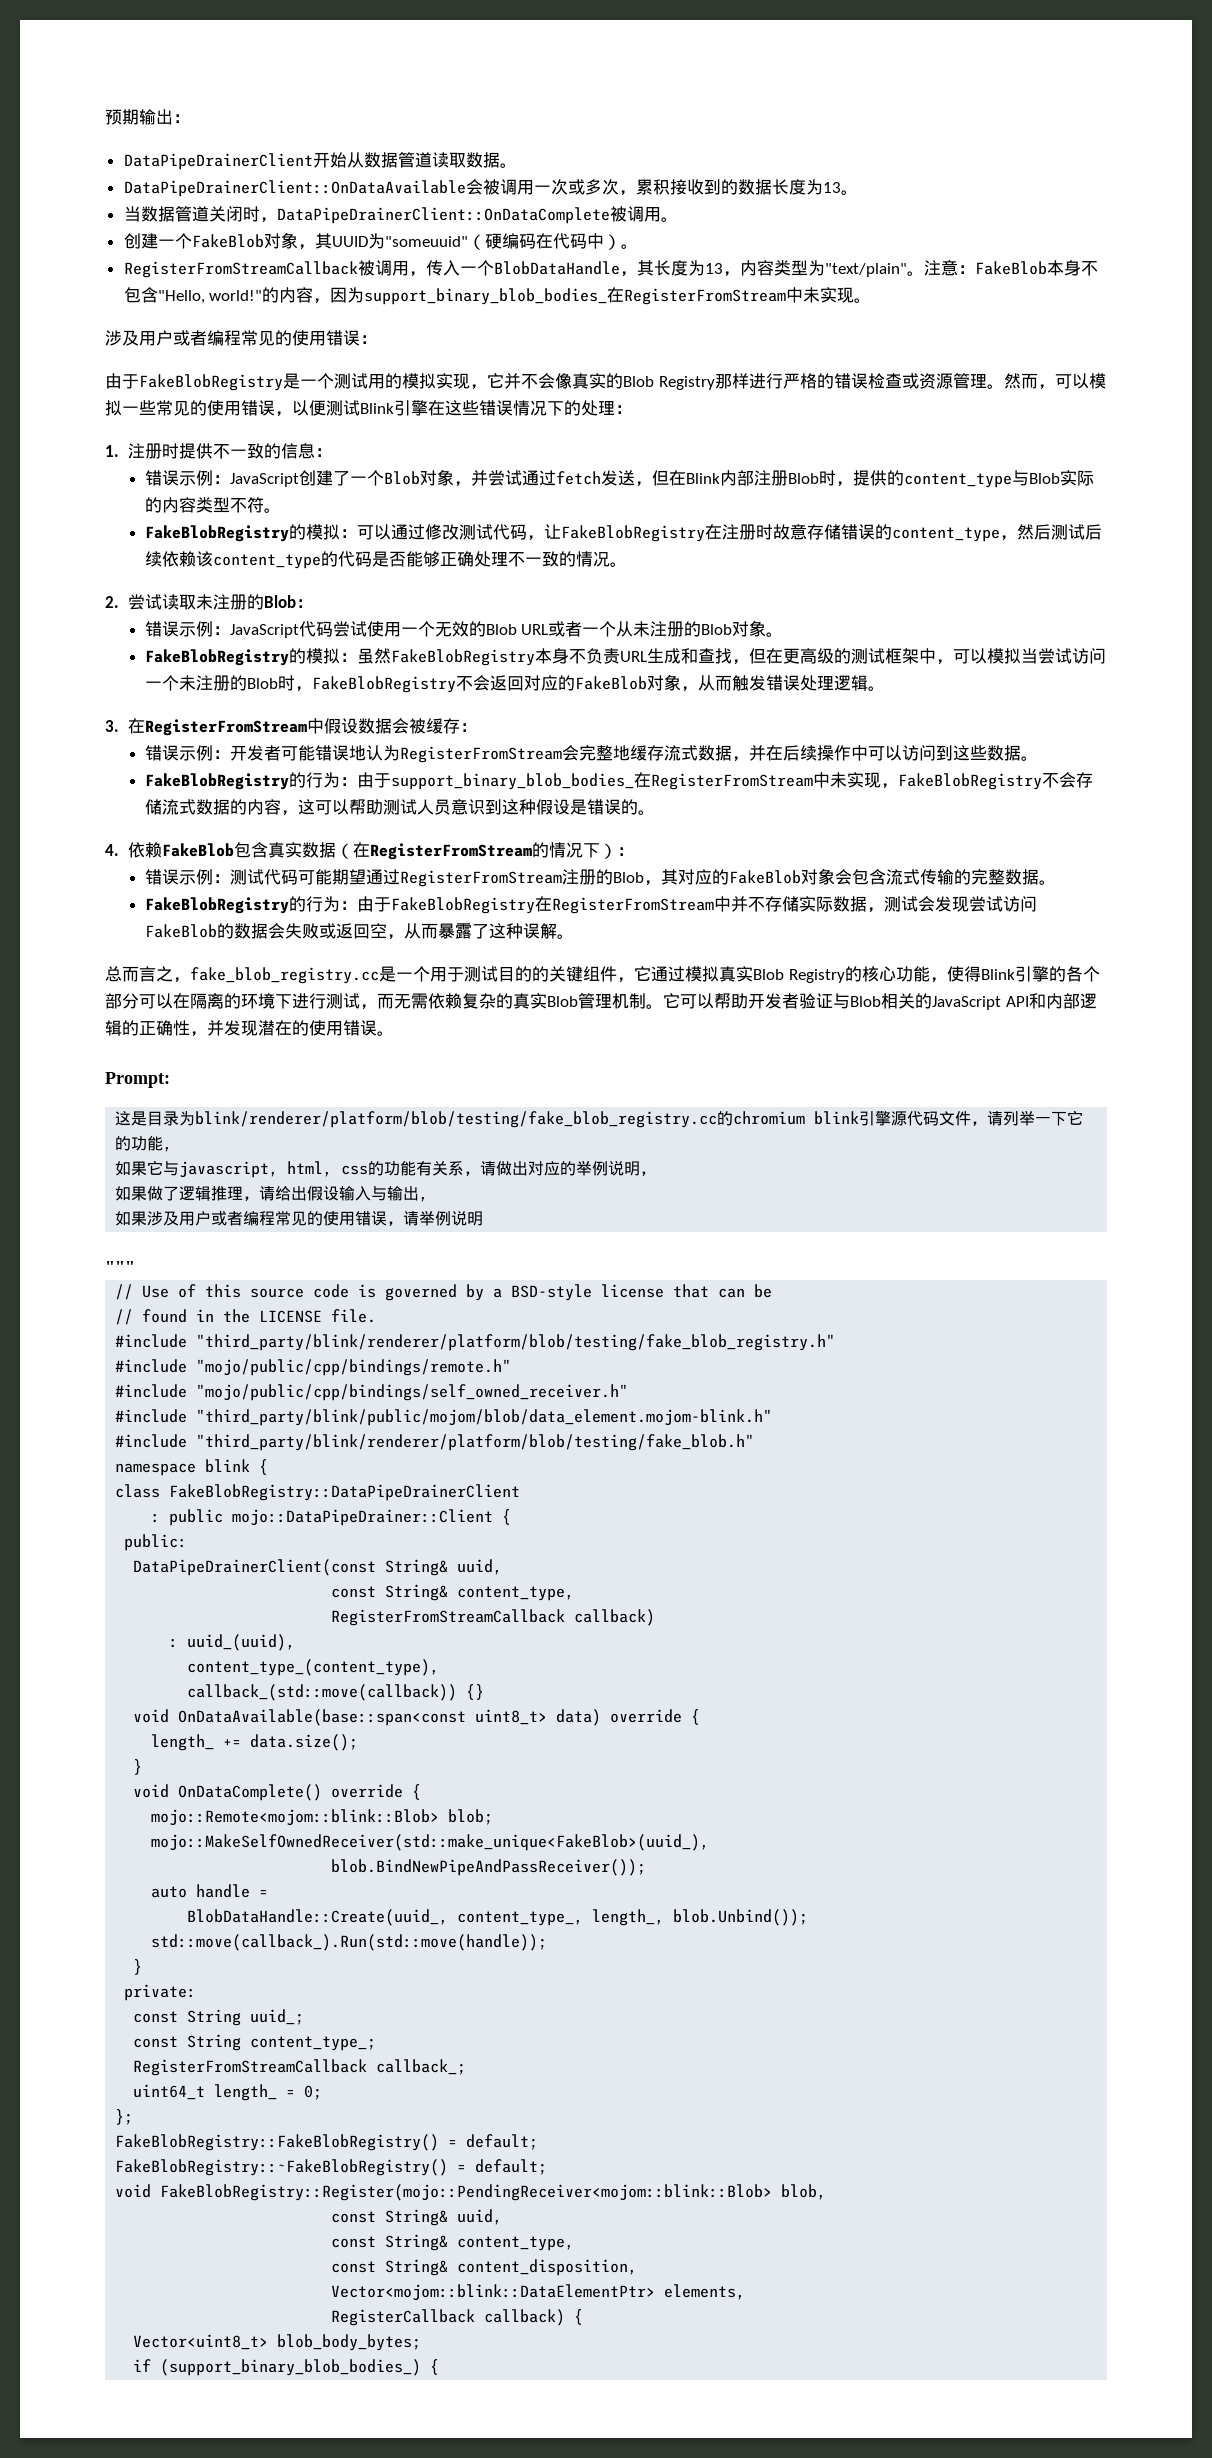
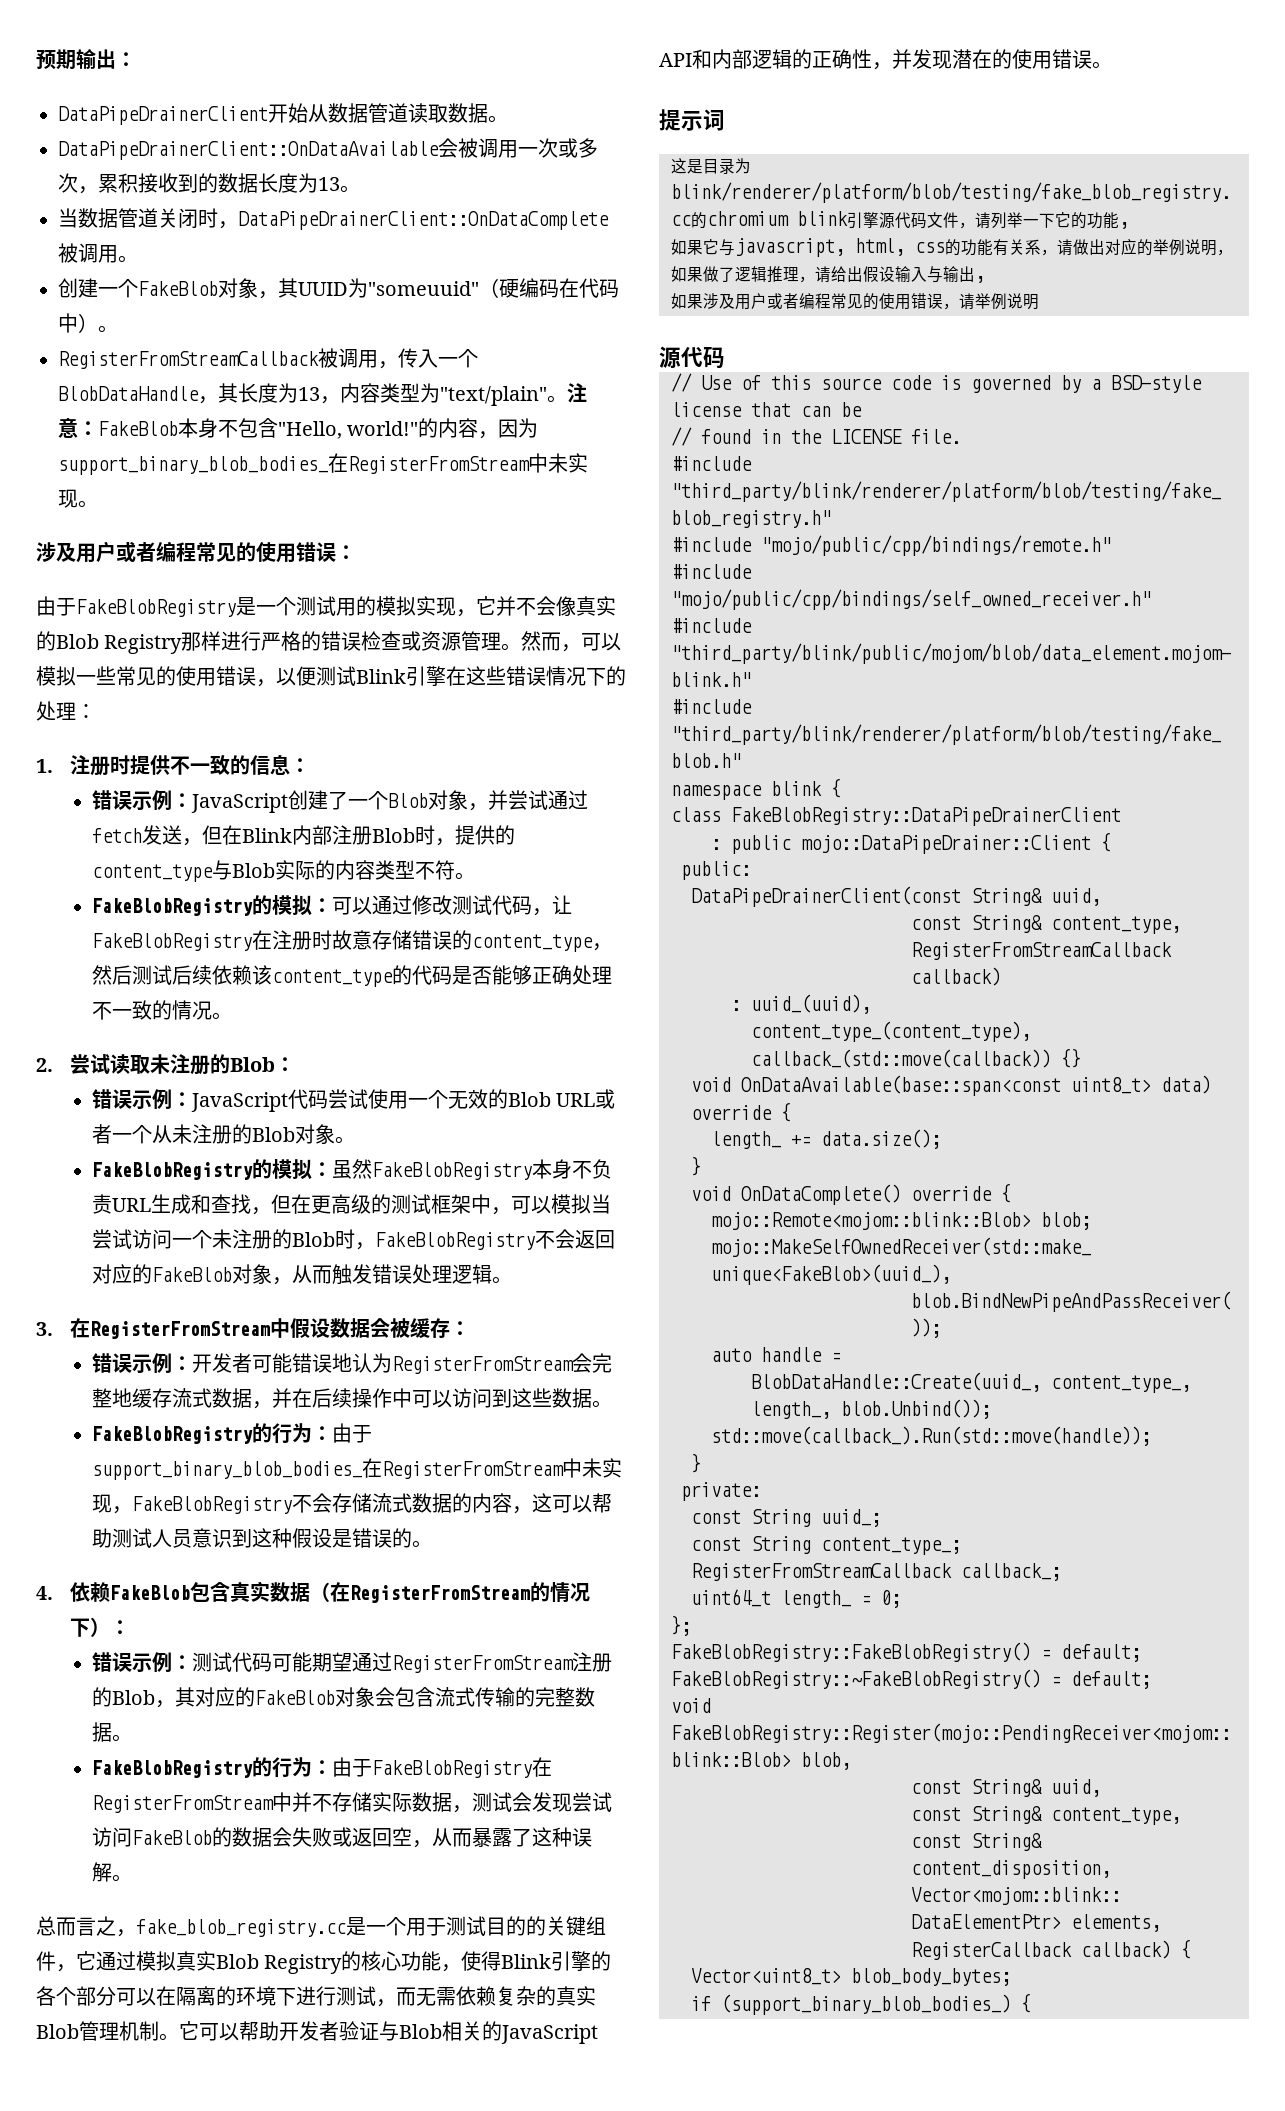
[105,1072,170,1088] Prompt: -> [659,109,725,131] 提示词
[105,1261,135,1273] """ -> [659,346,725,369] 源代码

